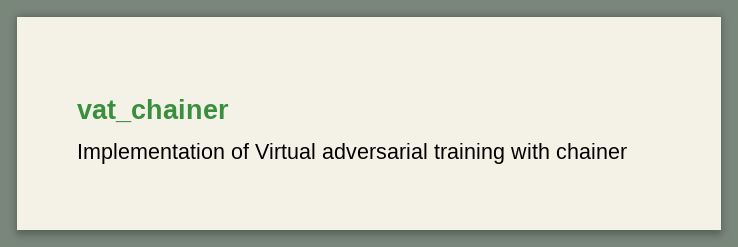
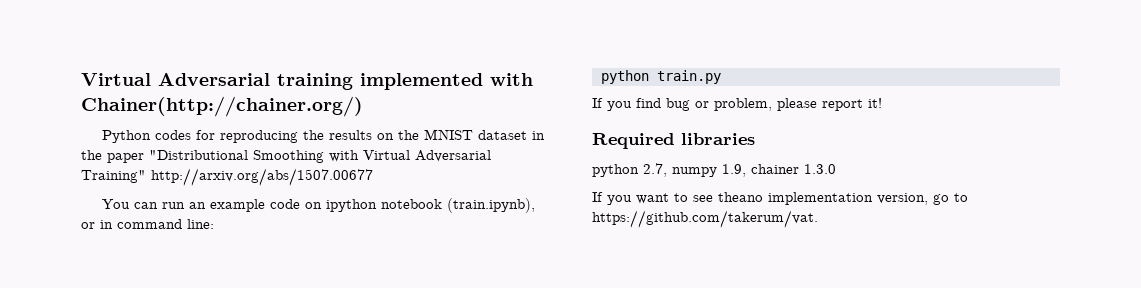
[77,99,229,123] [77,143,627,164] vat_chainer // Implementation of Virtual adversarial training with chainer -> [81,73,533,90] [81,96,363,117] [101,129,545,143] [81,150,491,163] [81,168,373,186] [101,198,535,213] [81,219,214,229] [601,70,721,84] [592,98,882,111] [592,133,755,149] [592,163,836,177] [592,192,968,205] [592,210,818,228] Virtual Adversarial training implemented with Chainer(http://chainer.org/) // Python codes for reproducing the results on the MNIST dataset in the paper "Distributional Smoothing with Virtual Adversarial Training" http://arxiv.org/abs/1507.00677 // You can run an example code on ipython notebook (train.ipynb), or in command line: // python train.py // If you find bug or problem, please report it! // Required libraries // python 2.7, numpy 1.9, chainer 1.3.0 // If you want to see theano implementation version, go to https://github.com/takerum/vat.

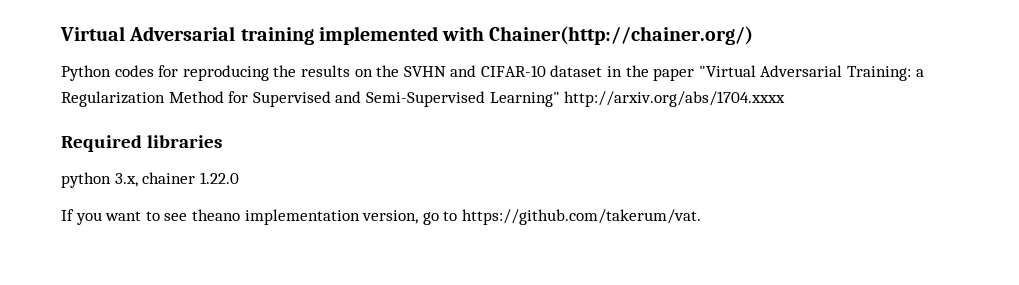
[423,129,473,140] MNIST -> [403,65,546,77] SVHN and CIFAR-10
[149,150,491,163] [81,168,373,186] [101,198,535,213] [81,219,214,229] [601,70,721,84] [592,98,882,111] [592,133,755,149] [592,163,836,177] "Distributional Smoothing with Virtual Adversarial Training" http://arxiv.org/abs/1507.00677 // You can run an example code on ipython notebook (train.ipynb), or in command line: // python train.py // If you find bug or problem, please report it! // Required libraries // python 2.7, numpy 1.9, chainer 1.3.0 -> [698,65,924,81] [61,91,786,107] [61,135,222,152] [61,172,239,188] "Virtual Adversarial Training: a Regularization Method for Supervised and Semi-Supervised Learning" http://arxiv.org/abs/1704.xxxx // Required libraries // python 3.x, chainer 1.22.0

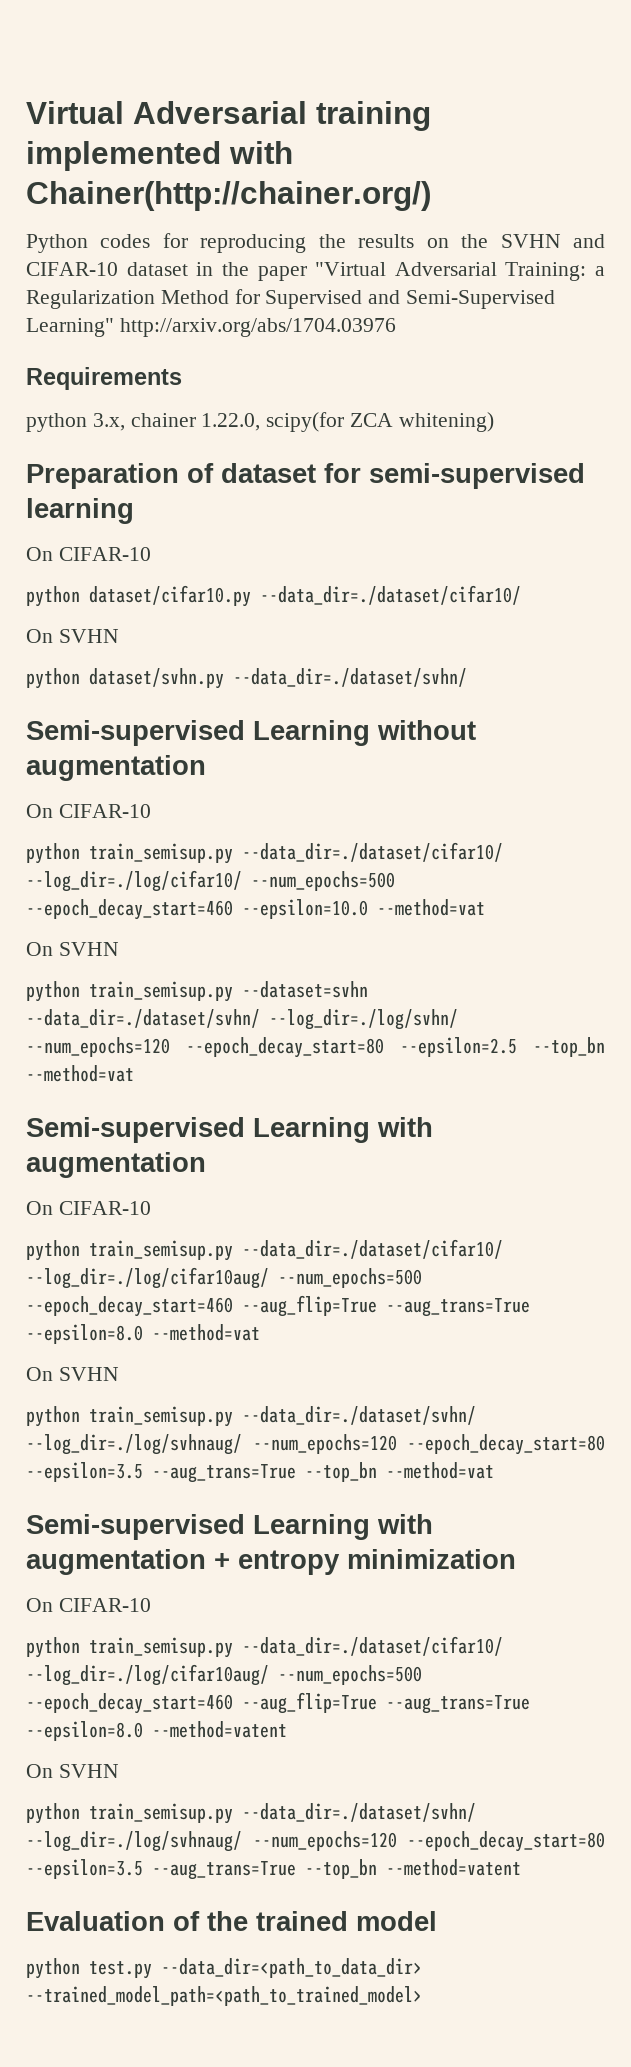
[564,91,786,107] [61,135,222,152] http://arxiv.org/abs/1704.xxxx // Required libraries -> [119,318,396,337] [26,367,182,390] http://arxiv.org/abs/1704.03976 // Requirements
[199,172,239,184] [61,209,701,225] 1.22.0 // If you want to see theano implementation version, go to https://github.com/takerum/vat. -> [201,412,494,432] [26,463,585,489] [26,498,134,524] [26,547,151,561] [26,585,521,607] [26,629,119,643] [26,668,467,689] [26,720,476,746] [26,755,206,781] [26,804,151,818] [26,842,503,864] [26,870,395,892] [26,899,485,920] [26,942,119,956] [26,981,368,1002] [26,1009,458,1030] [26,1037,605,1058] [26,1065,134,1082] [26,1117,433,1143] [26,1152,206,1178] [26,1201,151,1215] [26,1239,503,1261] [26,1267,422,1289] [26,1295,530,1317] [26,1324,260,1344] [26,1367,119,1381] [26,1406,476,1427] [26,1434,605,1455] [26,1462,494,1483] [26,1514,433,1540] [26,1549,516,1575] [26,1598,151,1612] [26,1636,503,1658] [26,1664,422,1686] [26,1692,530,1714] [26,1721,287,1741] [26,1764,119,1778] [26,1803,476,1824] [26,1831,605,1852] [26,1859,521,1880] [26,1911,437,1931] [26,1958,422,1979] [26,1986,422,2006] 1.22.0, scipy(for ZCA whitening) // Preparation of dataset for semi-supervised learning // On CIFAR-10 // python dataset/cifar10.py --data_dir=./dataset/cifar10/ // On SVHN // python dataset/svhn.py --data_dir=./dataset/svhn/ // Semi-supervised Learning without augmentation // On CIFAR-10 // python train_semisup.py --data_dir=./dataset/cifar10/ --log_dir=./log/cifar10/ --num_epochs=500 --epoch_decay_start=460 --epsilon=10.0 --method=vat // On SVHN // python train_semisup.py --dataset=svhn --data_dir=./dataset/svhn/ --log_dir=./log/svhn/ --num_epochs=120 --epoch_decay_start=80 --epsilon=2.5 --top_bn --method=vat // Semi-supervised Learning with augmentation // On CIFAR-10 // python train_semisup.py --data_dir=./dataset/cifar10/ --log_dir=./log/cifar10aug/ --num_epochs=500 --epoch_decay_start=460 --aug_flip=True --aug_trans=True --epsilon=8.0 --method=vat // On SVHN // python train_semisup.py --data_dir=./dataset/svhn/ --log_dir=./log/svhnaug/ --num_epochs=120 --epoch_decay_start=80 --epsilon=3.5 --aug_trans=True --top_bn --method=vat // Semi-supervised Learning with augmentation + entropy minimization // On CIFAR-10 // python train_semisup.py --data_dir=./dataset/cifar10/ --log_dir=./log/cifar10aug/ --num_epochs=500 --epoch_decay_start=460 --aug_flip=True --aug_trans=True --epsilon=8.0 --method=vatent // On SVHN // python train_semisup.py --data_dir=./dataset/svhn/ --log_dir=./log/svhnaug/ --num_epochs=120 --epoch_decay_start=80 --epsilon=3.5 --aug_trans=True --top_bn --method=vatent // Evaluation of the trained model // python test.py --data_dir=<path_to_data_dir> --trained_model_path=<path_to_trained_model>

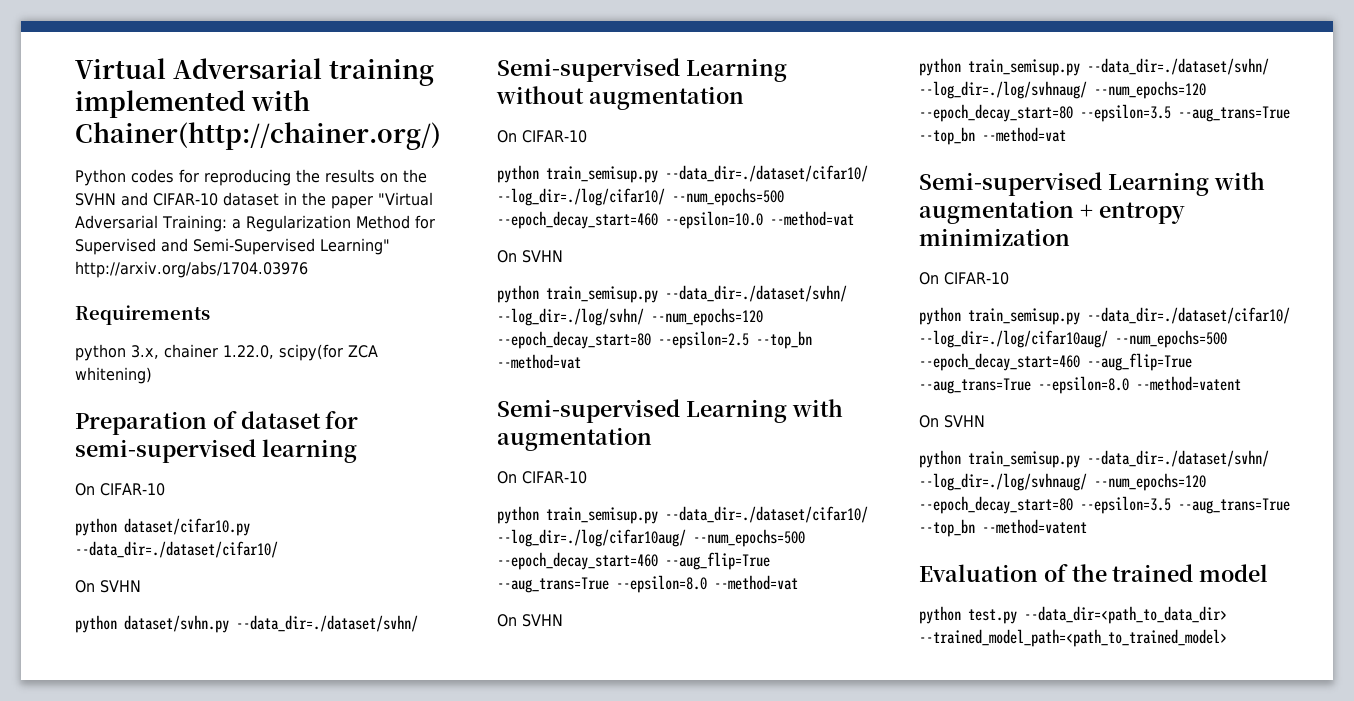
[242,981,368,998] --dataset=svhn -> (658, 294) none

